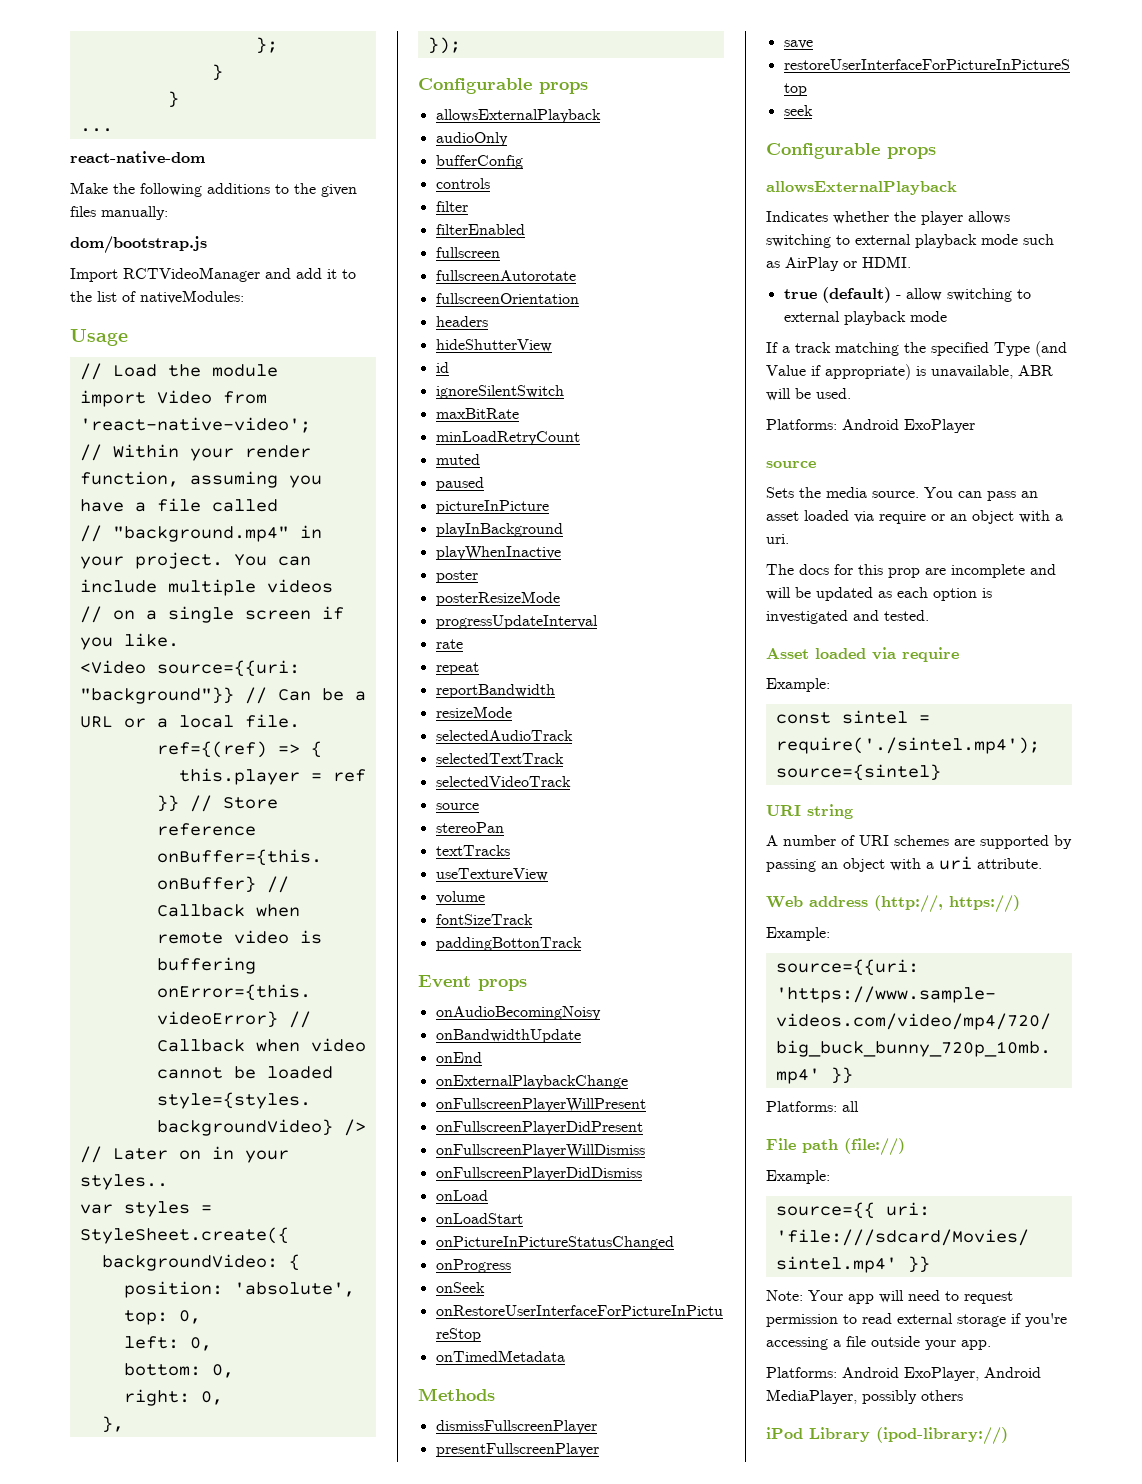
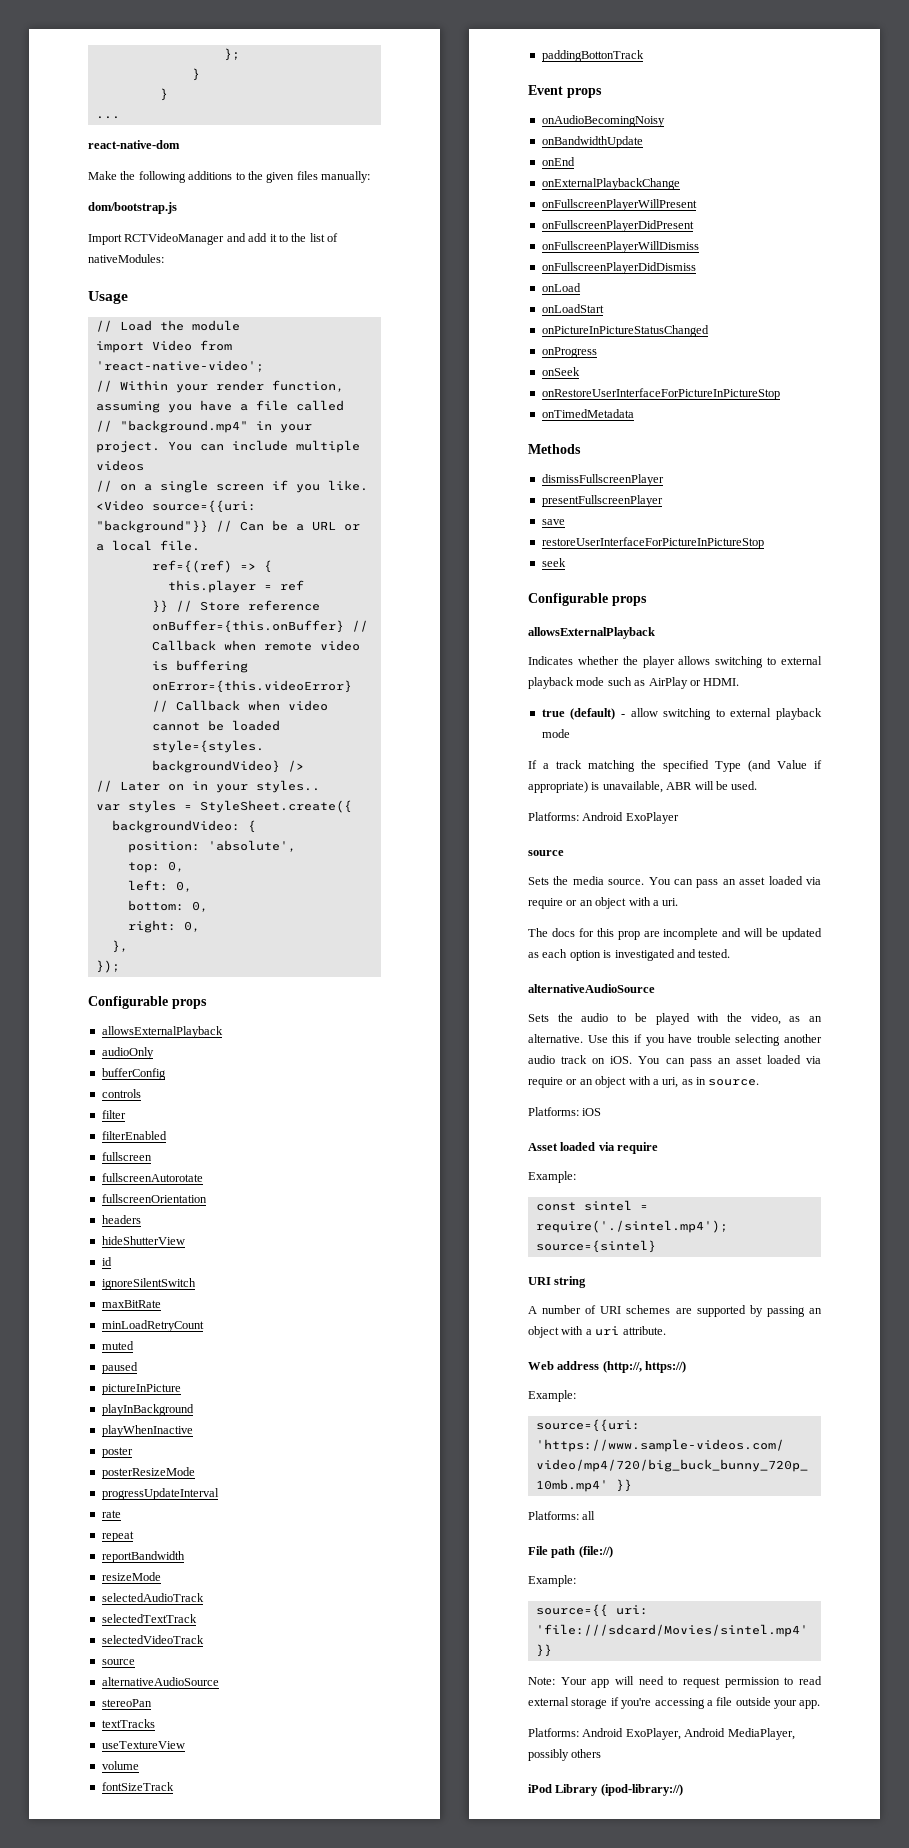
(479, 806) none -> [101,1677,219,1686] // alternativeAudioSource
(929, 615) none -> [528,984,655,993] [528,1013,822,1025] [528,1034,822,1046] [528,1055,821,1067] [528,1076,760,1088] [528,1107,602,1116] // alternativeAudioSource // Sets the audio to be played with the video, as an alternative. Use this if you have trouble selecting another audio track on iOS. You can pass an asset loaded via require or an object with a uri, as in source. // Platforms: iOS

